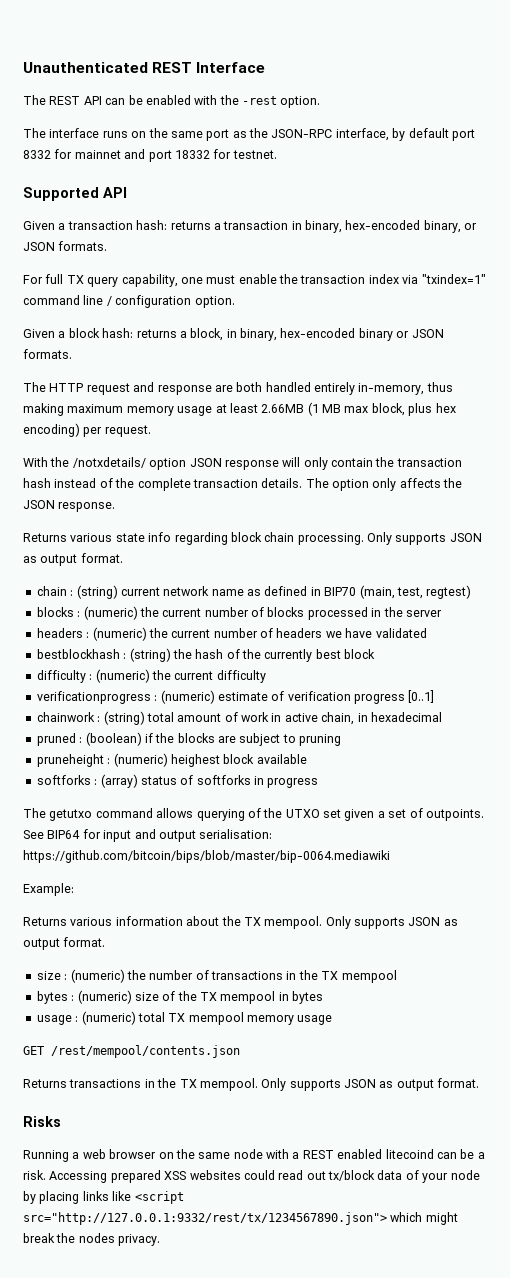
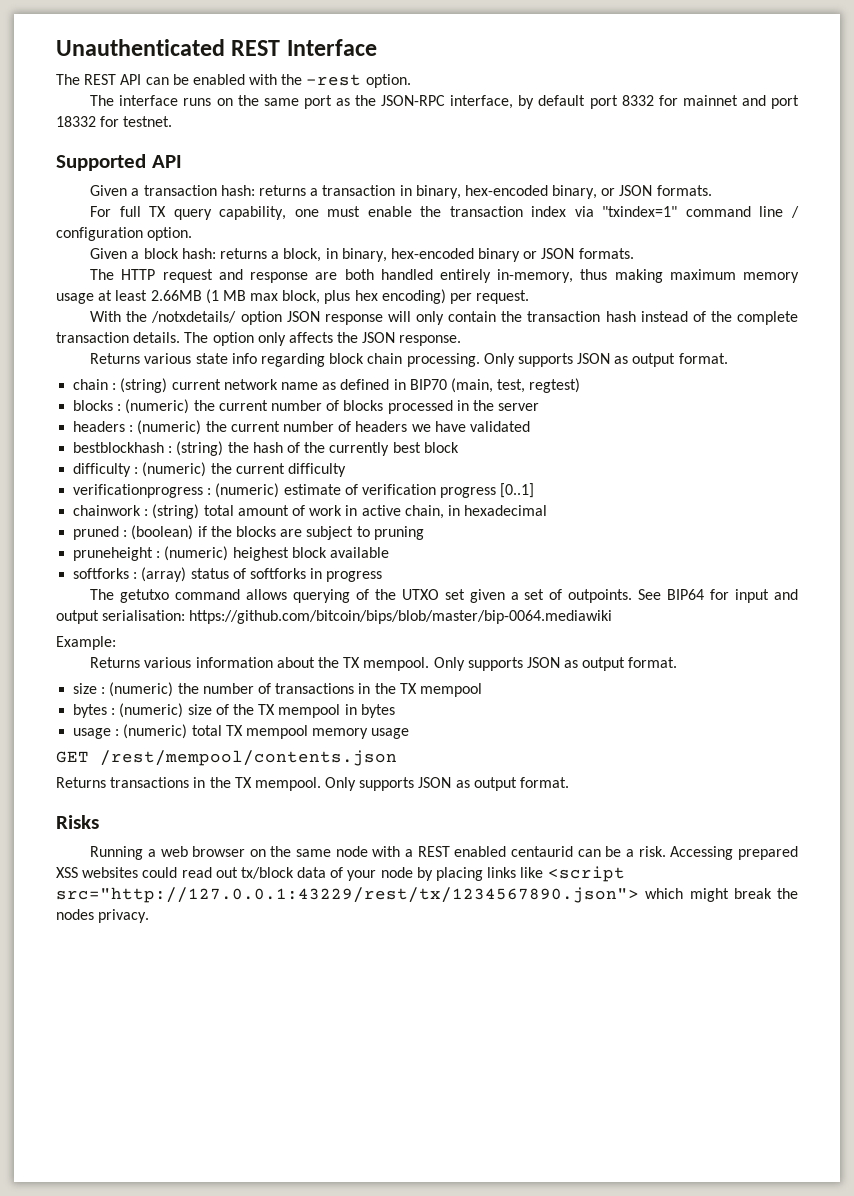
[385,1149,434,1159] litecoind -> [511,846,574,857] centaurid
[23,1212,387,1225] src="http://127.0.0.1:9332/rest/tx/1234567890.json"> -> [56,887,639,903] src="http://127.0.0.1:43229/rest/tx/1234567890.json">

